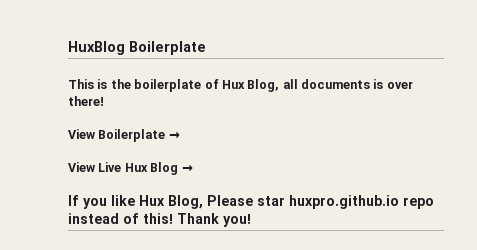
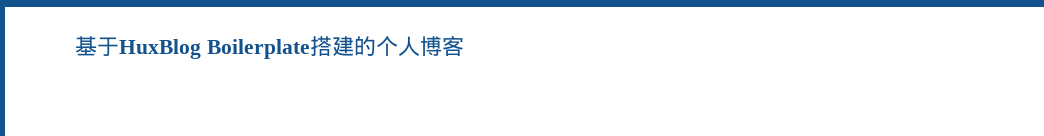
(68, 48) none -> [75,36,119,56] 基于
[68,79,413,92] [68,96,104,106] [68,129,180,142] [68,162,193,175] [68,195,434,209] [68,213,251,227] // This is the boilerplate of Hux Blog, all documents is over there! // View Boilerplate → // View Live Hux Blog → // If you like Hux Blog, Please star huxpro.github.io repo instead of this! Thank you! -> [309,36,464,57] 搭建的个人博客

